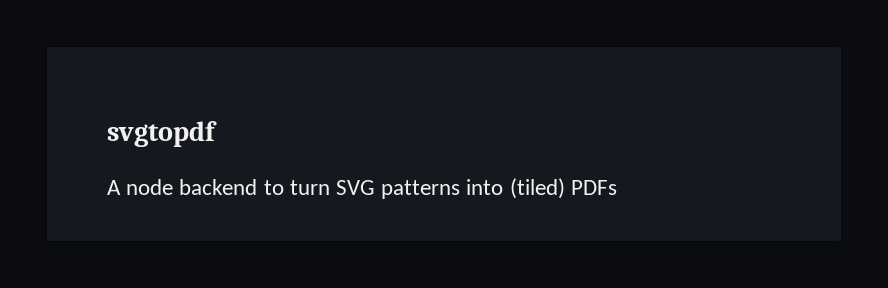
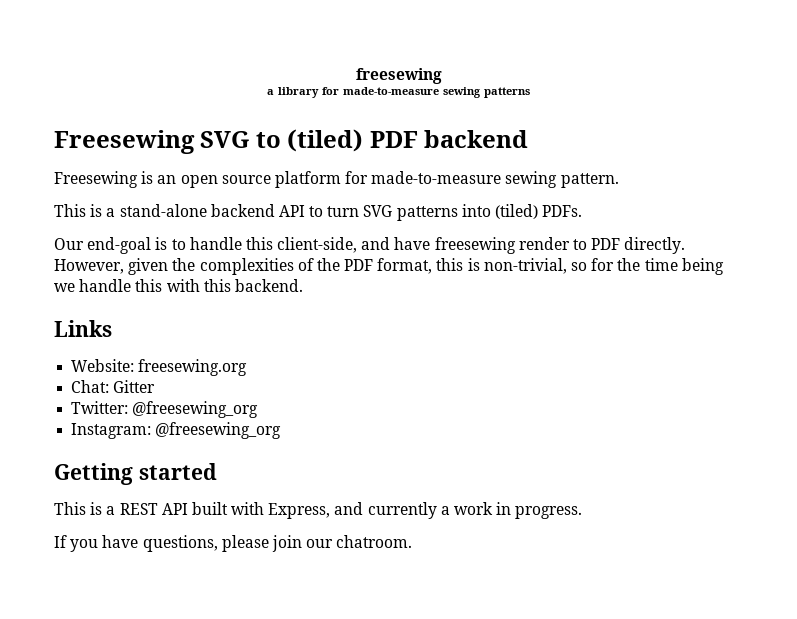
[107,121,217,147] [107,179,258,195] svgtopdf // A node backend -> [355,68,442,84] [266,87,531,98] [54,129,529,154] [54,171,619,188] [54,204,305,217] freesewing // a library for made-to-measure sewing patterns // Freesewing SVG to (tiled) PDF backend // Freesewing is an open source platform for made-to-measure sewing pattern. // This is a stand-alone backend API
[570,180,617,195] PDFs -> [542,205,583,217] [54,237,686,254] [54,258,724,275] [54,279,303,292] [54,320,112,337] [71,359,248,376] [71,380,156,393] [71,401,259,418] [71,422,282,439] [54,463,217,485] [54,502,583,519] [54,535,413,552] PDFs. // Our end-goal is to handle this client-side, and have freesewing render to PDF directly. However, given the complexities of the PDF format, this is non-trivial, so for the time being we handle this with this backend. // Links // Website: freesewing.org // Chat: Gitter // Twitter: @freesewing_org // Instagram: @freesewing_org // Getting started // This is a REST API built with Express, and currently a work in progress. // If you have questions, please join our chatroom.

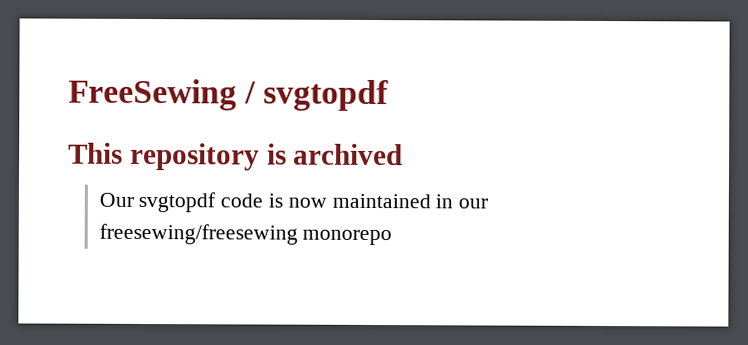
[355,68,442,84] [266,87,531,98] [54,129,529,154] [54,171,619,188] [54,204,583,221] [54,237,686,254] [54,258,724,275] [54,279,303,292] [54,320,112,337] [71,359,248,376] [71,380,156,393] [71,401,259,418] [71,422,282,439] [54,463,217,485] [54,502,583,519] [54,535,413,552] freesewing // a library for made-to-measure sewing patterns // Freesewing SVG to (tiled) PDF backend // Freesewing is an open source platform for made-to-measure sewing pattern. // This is a stand-alone backend API to turn SVG patterns into (tiled) PDFs. // Our end-goal is to handle this client-side, and have freesewing render to PDF directly. However, given the complexities of the PDF format, this is non-trivial, so for the time being we handle this with this backend. // Links // Website: freesewing.org // Chat: Gitter // Twitter: @freesewing_org // Instagram: @freesewing_org // Getting started // This is a REST API built with Express, and currently a work in progress. // If you have questions, please join our chatroom. -> [68,78,390,112] [68,142,404,171] [98,191,489,213] [98,223,393,246] FreeSewing / svgtopdf // This repository is archived // Our svgtopdf code is now maintained in our freesewing/freesewing monorepo

